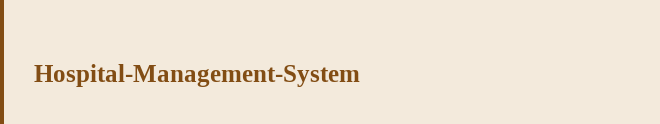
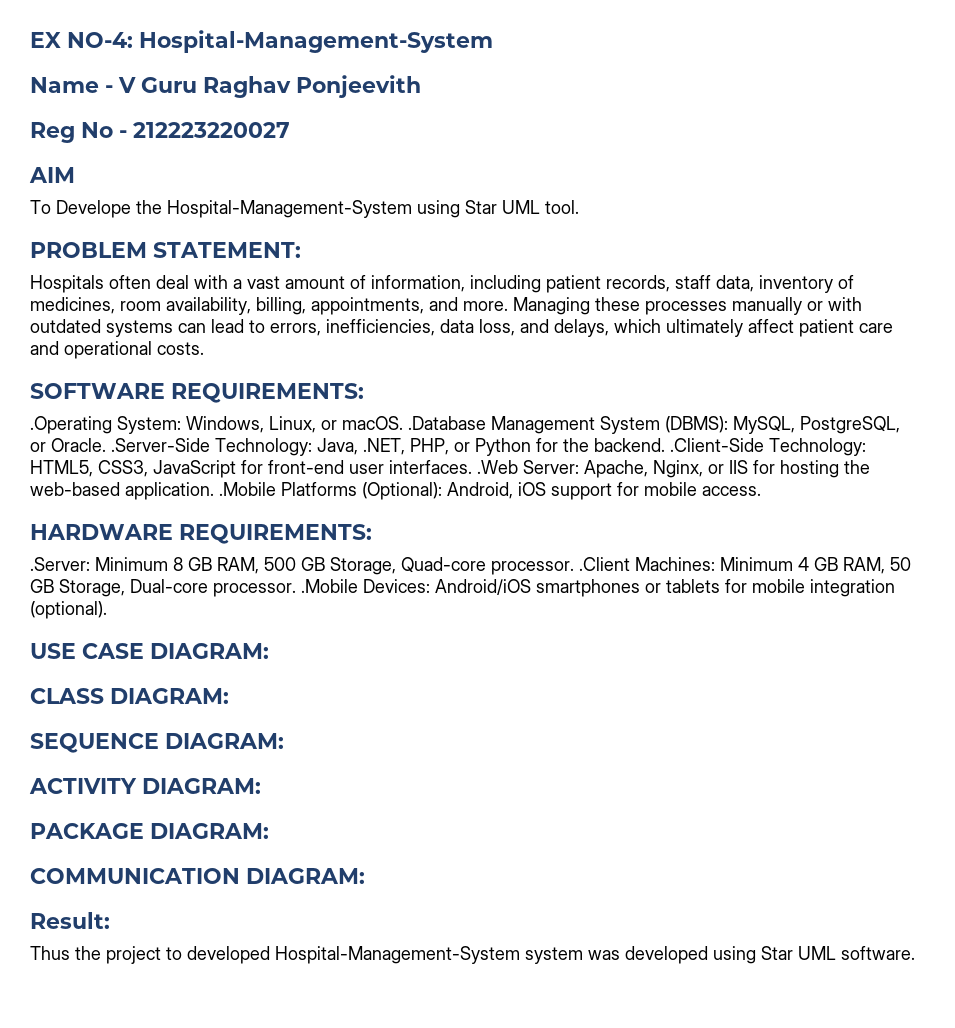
[34,64,360,87] Hospital-Management-System -> [30,30,493,53] [30,75,421,98] [30,122,290,143] [29,167,75,183] [30,200,579,218] [30,242,301,258] [30,275,854,293] [30,297,862,315] [30,319,893,337] [30,341,204,359] [30,383,364,403] [30,416,900,434] [30,438,866,456] [30,460,870,478] [30,482,761,500] [30,524,372,544] [30,557,911,575] [30,579,895,597] [30,601,107,619] [30,643,269,659] [30,688,229,704] [30,733,284,753] [29,778,261,794] [30,823,269,839] [30,868,365,884] [30,912,110,929] [30,946,915,964] EX NO-4: Hospital-Management-System // Name - V Guru Raghav Ponjeevith // Reg No - 212223220027 // AIM // To Develope the Hospital-Management-System using Star UML tool. // PROBLEM STATEMENT: // Hospitals often deal with a vast amount of information, including patient records, staff data, inventory of medicines, room availability, billing, appointments, and more. Managing these processes manually or with outdated systems can lead to errors, inefficiencies, data loss, and delays, which ultimately affect patient care and operational costs. // SOFTWARE REQUIREMENTS: // .Operating System: Windows, Linux, or macOS. .Database Management System (DBMS): MySQL, PostgreSQL, or Oracle. .Server-Side Technology: Java, .NET, PHP, or Python for the backend. .Client-Side Technology: HTML5, CSS3, JavaScript for front-end user interfaces. .Web Server: Apache, Nginx, or IIS for hosting the web-based application. .Mobile Platforms (Optional): Android, iOS support for mobile access. // HARDWARE REQUIREMENTS: // .Server: Minimum 8 GB RAM, 500 GB Storage, Quad-core processor. .Client Machines: Minimum 4 GB RAM, 50 GB Storage, Dual-core processor. .Mobile Devices: Android/iOS smartphones or tablets for mobile integration (optional). // USE CASE DIAGRAM: // CLASS DIAGRAM: // SEQUENCE DIAGRAM: // ACTIVITY DIAGRAM: // PACKAGE DIAGRAM: // COMMUNICATION DIAGRAM: // Result: // Thus the project to developed Hospital-Management-System system was developed using Star UML software.

